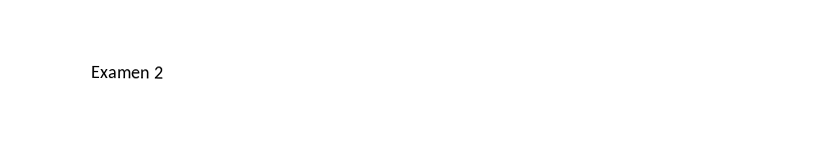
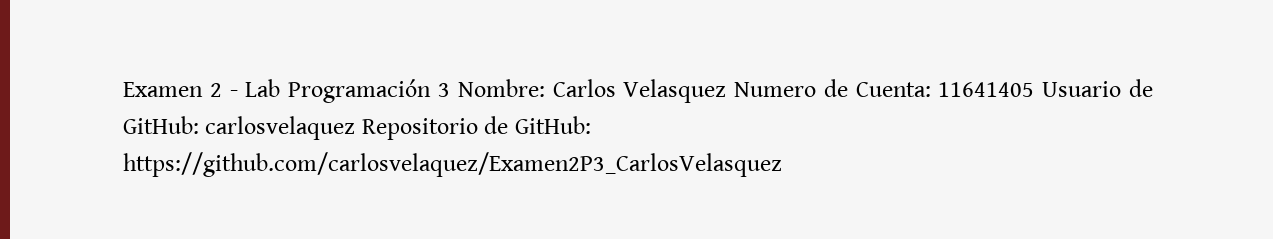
(164, 72) none -> [229,79,1154,103] [123,116,591,140] [123,152,782,177] - Lab Programación 3 Nombre: Carlos Velasquez Numero de Cuenta: 11641405 Usuario de GitHub: carlosvelaquez Repositorio de GitHub: https://github.com/carlosvelaquez/Examen2P3_CarlosVelasquez

